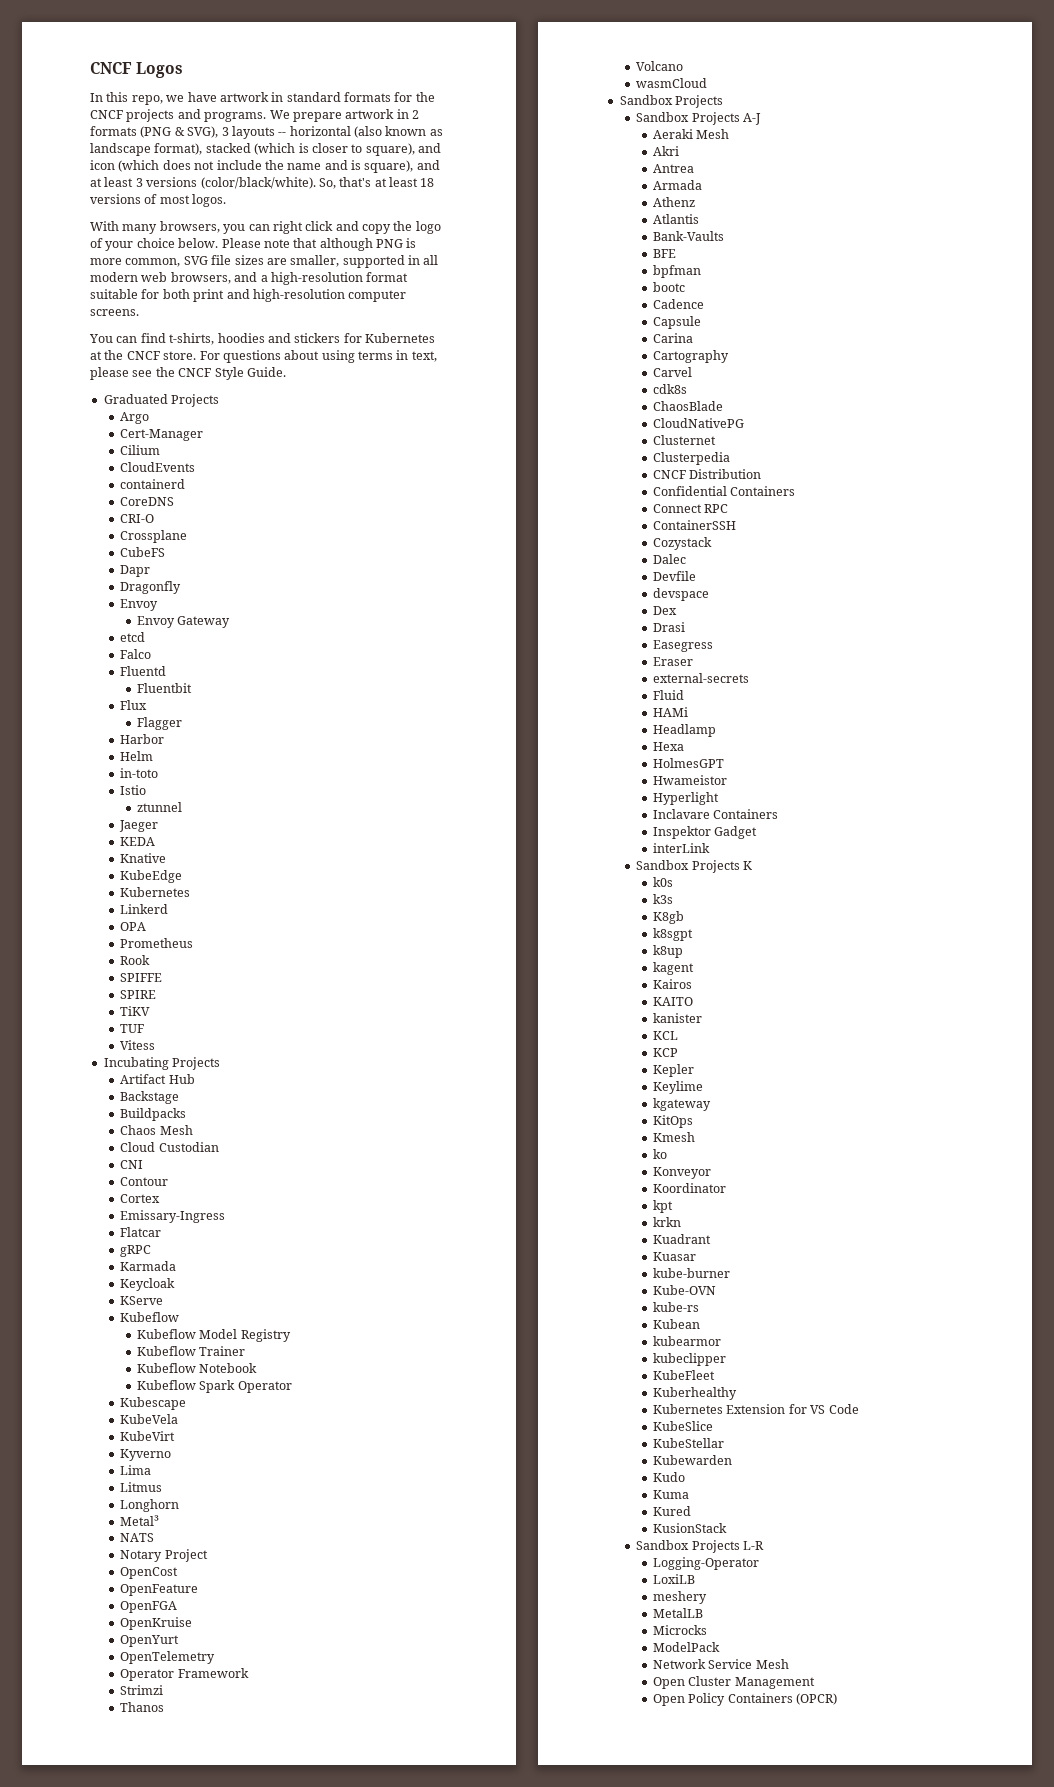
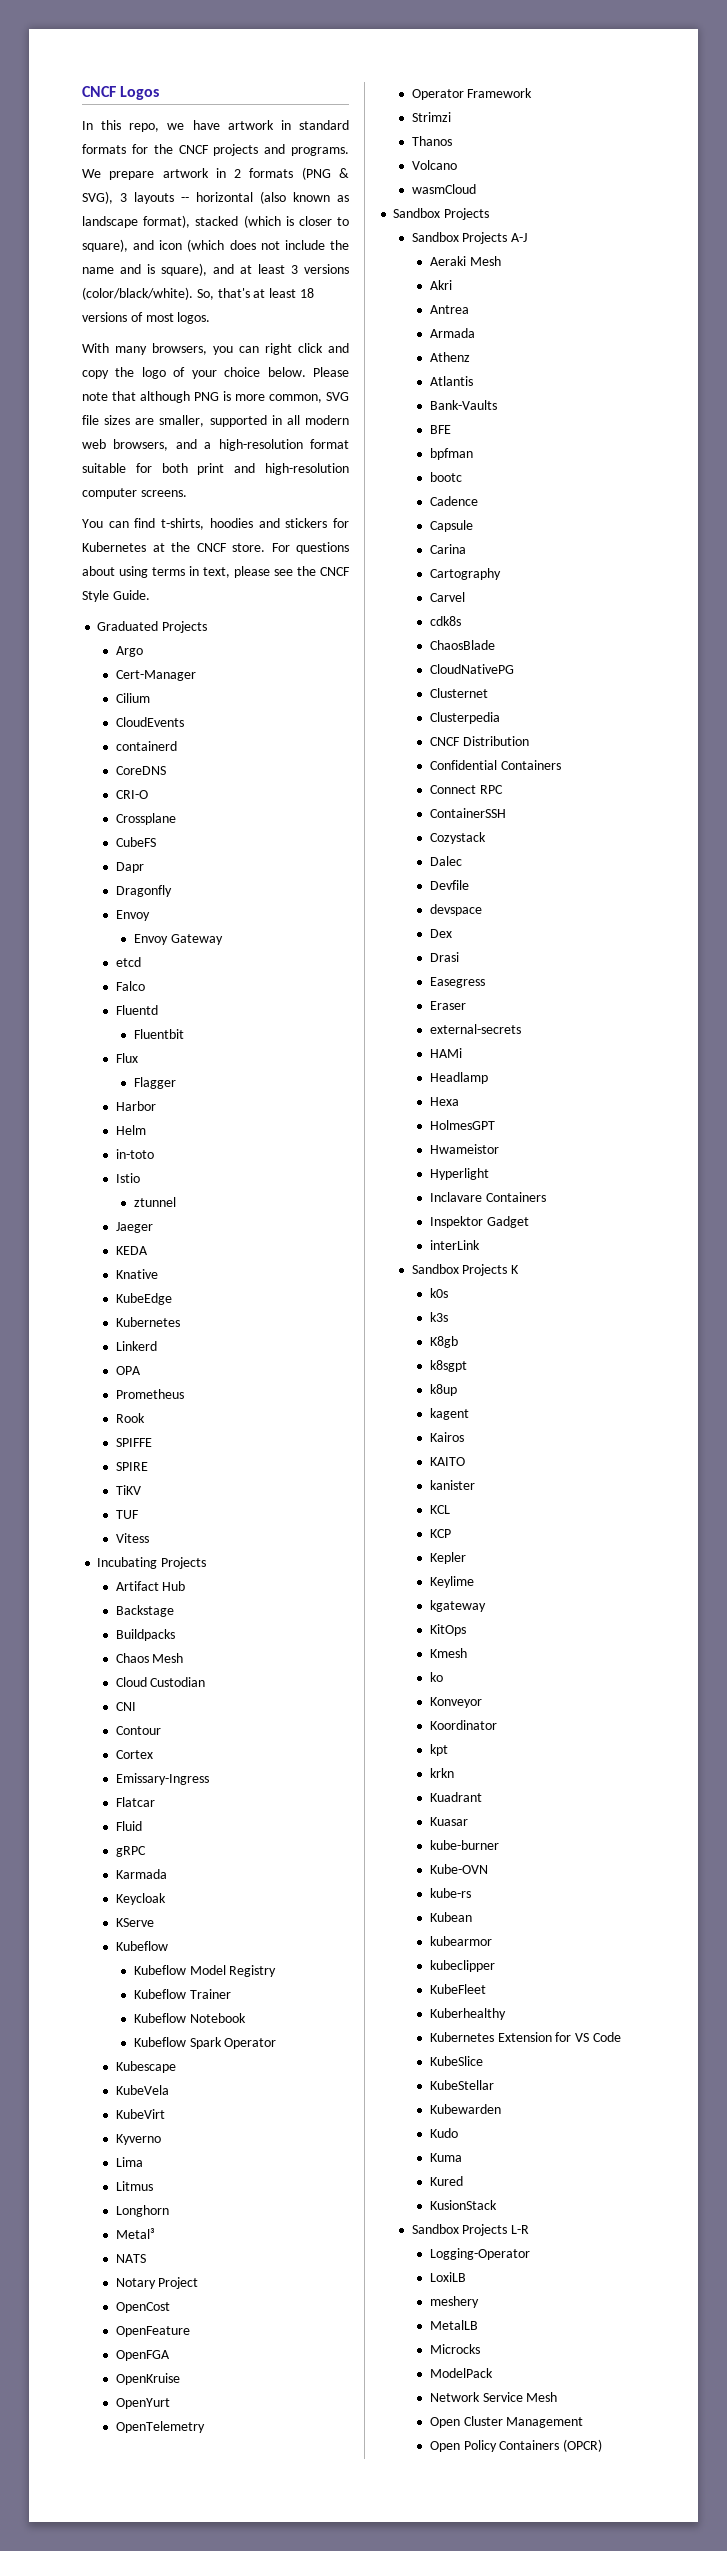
(162, 1232) none -> [115,1821,142,1831] // Fluid
[653,690,685,700] // Fluid -> (521, 1029) none

